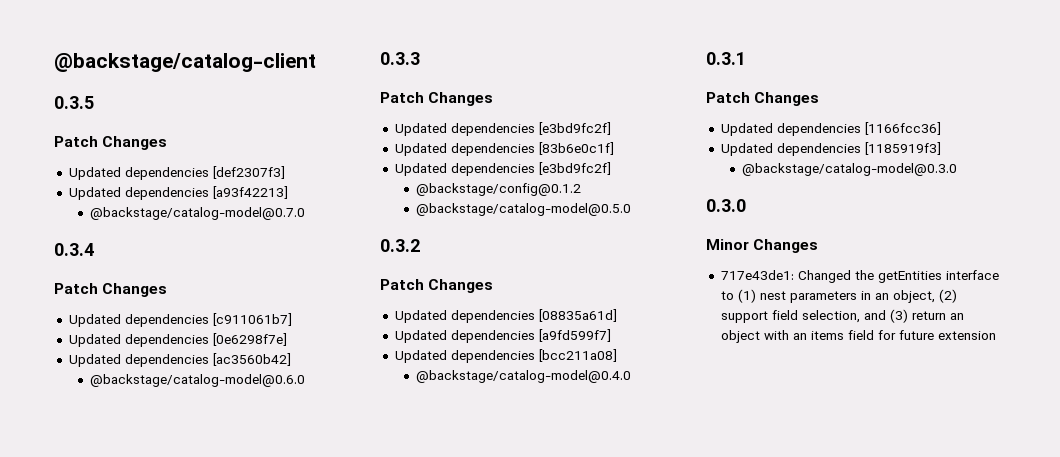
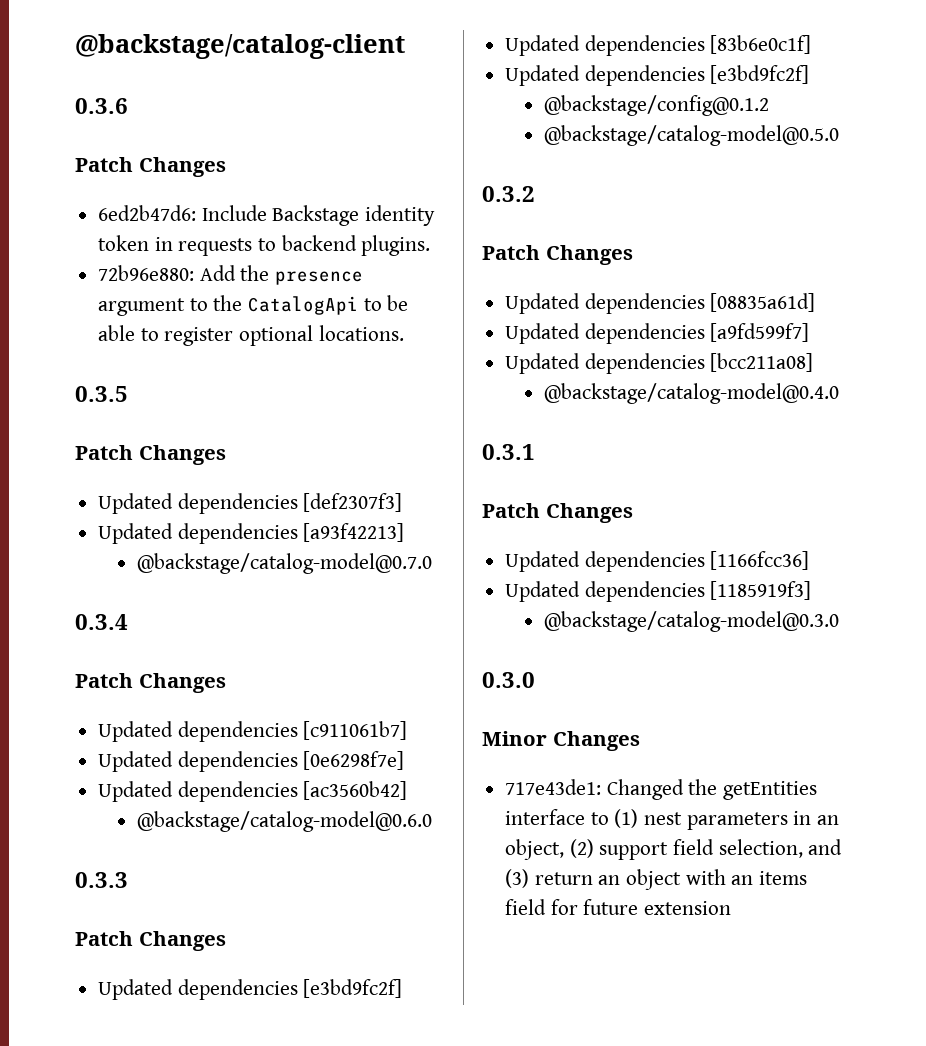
(316, 62) none -> [75,98,128,114] [75,157,226,177] [98,205,436,226] [98,235,431,256] [98,265,364,285] [98,295,409,316] [98,325,404,346] // 0.3.6 // Patch Changes // 6ed2b47d6: Include Backstage identity token in requests to backend plugins. // 72b96e880: Add the presence argument to the CatalogApi to be able to register optional locations.

